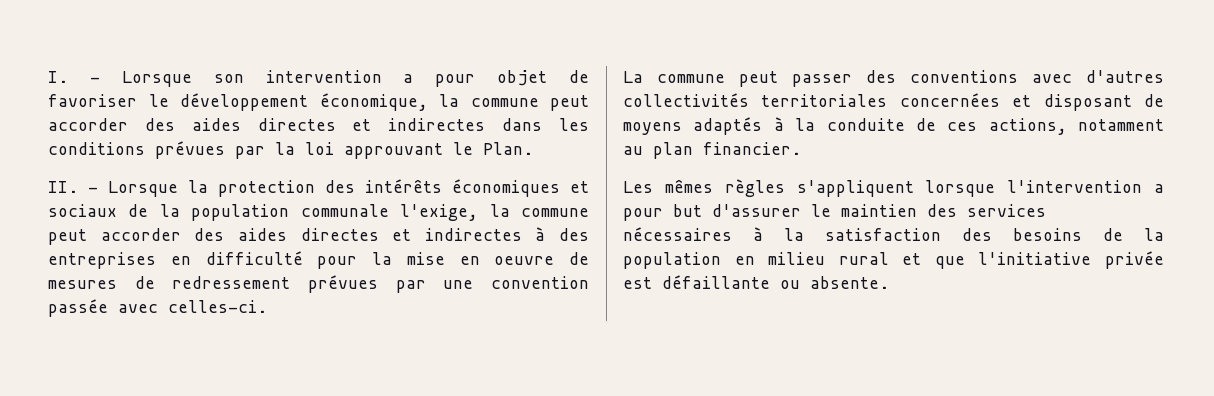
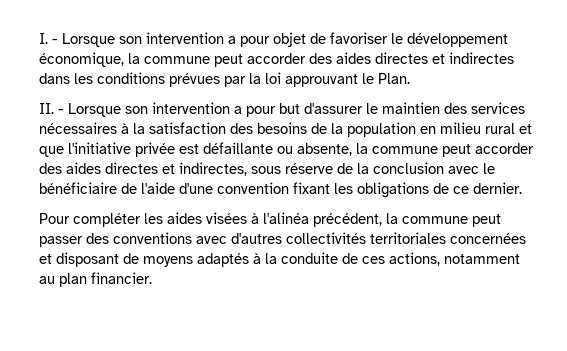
[188,179,589,197] [48,204,589,221] [48,227,589,245] [48,251,589,269] [48,275,589,293] [48,299,267,317] [623,70,1164,87] [623,93,1164,111] [623,117,1164,135] [623,142,801,159] [623,179,1143,197] la protection des intérêts économiques et sociaux de la population communale l'exige, la commune peut accorder des aides directes et indirectes à des entreprises en difficulté pour la mise en oeuvre de mesures de redressement prévues par une convention passée avec celles-ci. // La commune peut passer des conventions avec d'autres collectivités territoriales concernées et disposant de moyens adaptés à la conduite de ces actions, notamment au plan financier. // Les mêmes règles s'appliquent lorsque l'intervention -> [125,102,230,114] son intervention
[810,276,889,289] absente. -> [297,143,534,157] [39,162,495,176] [39,182,522,198] [39,212,501,227] [39,232,526,247] [39,252,520,267] [39,272,152,287] absente, la commune peut accorder des aides directes et indirectes, sous réserve de la conclusion avec le bénéficiaire de l'aide d'une convention fixant les obligations de ce dernier. // Pour compléter les aides visées à l'alinéa précédent, la commune peut passer des conventions avec d'autres collectivités territoriales concernées et disposant de moyens adaptés à la conduite de ces actions, notamment au plan financier.

